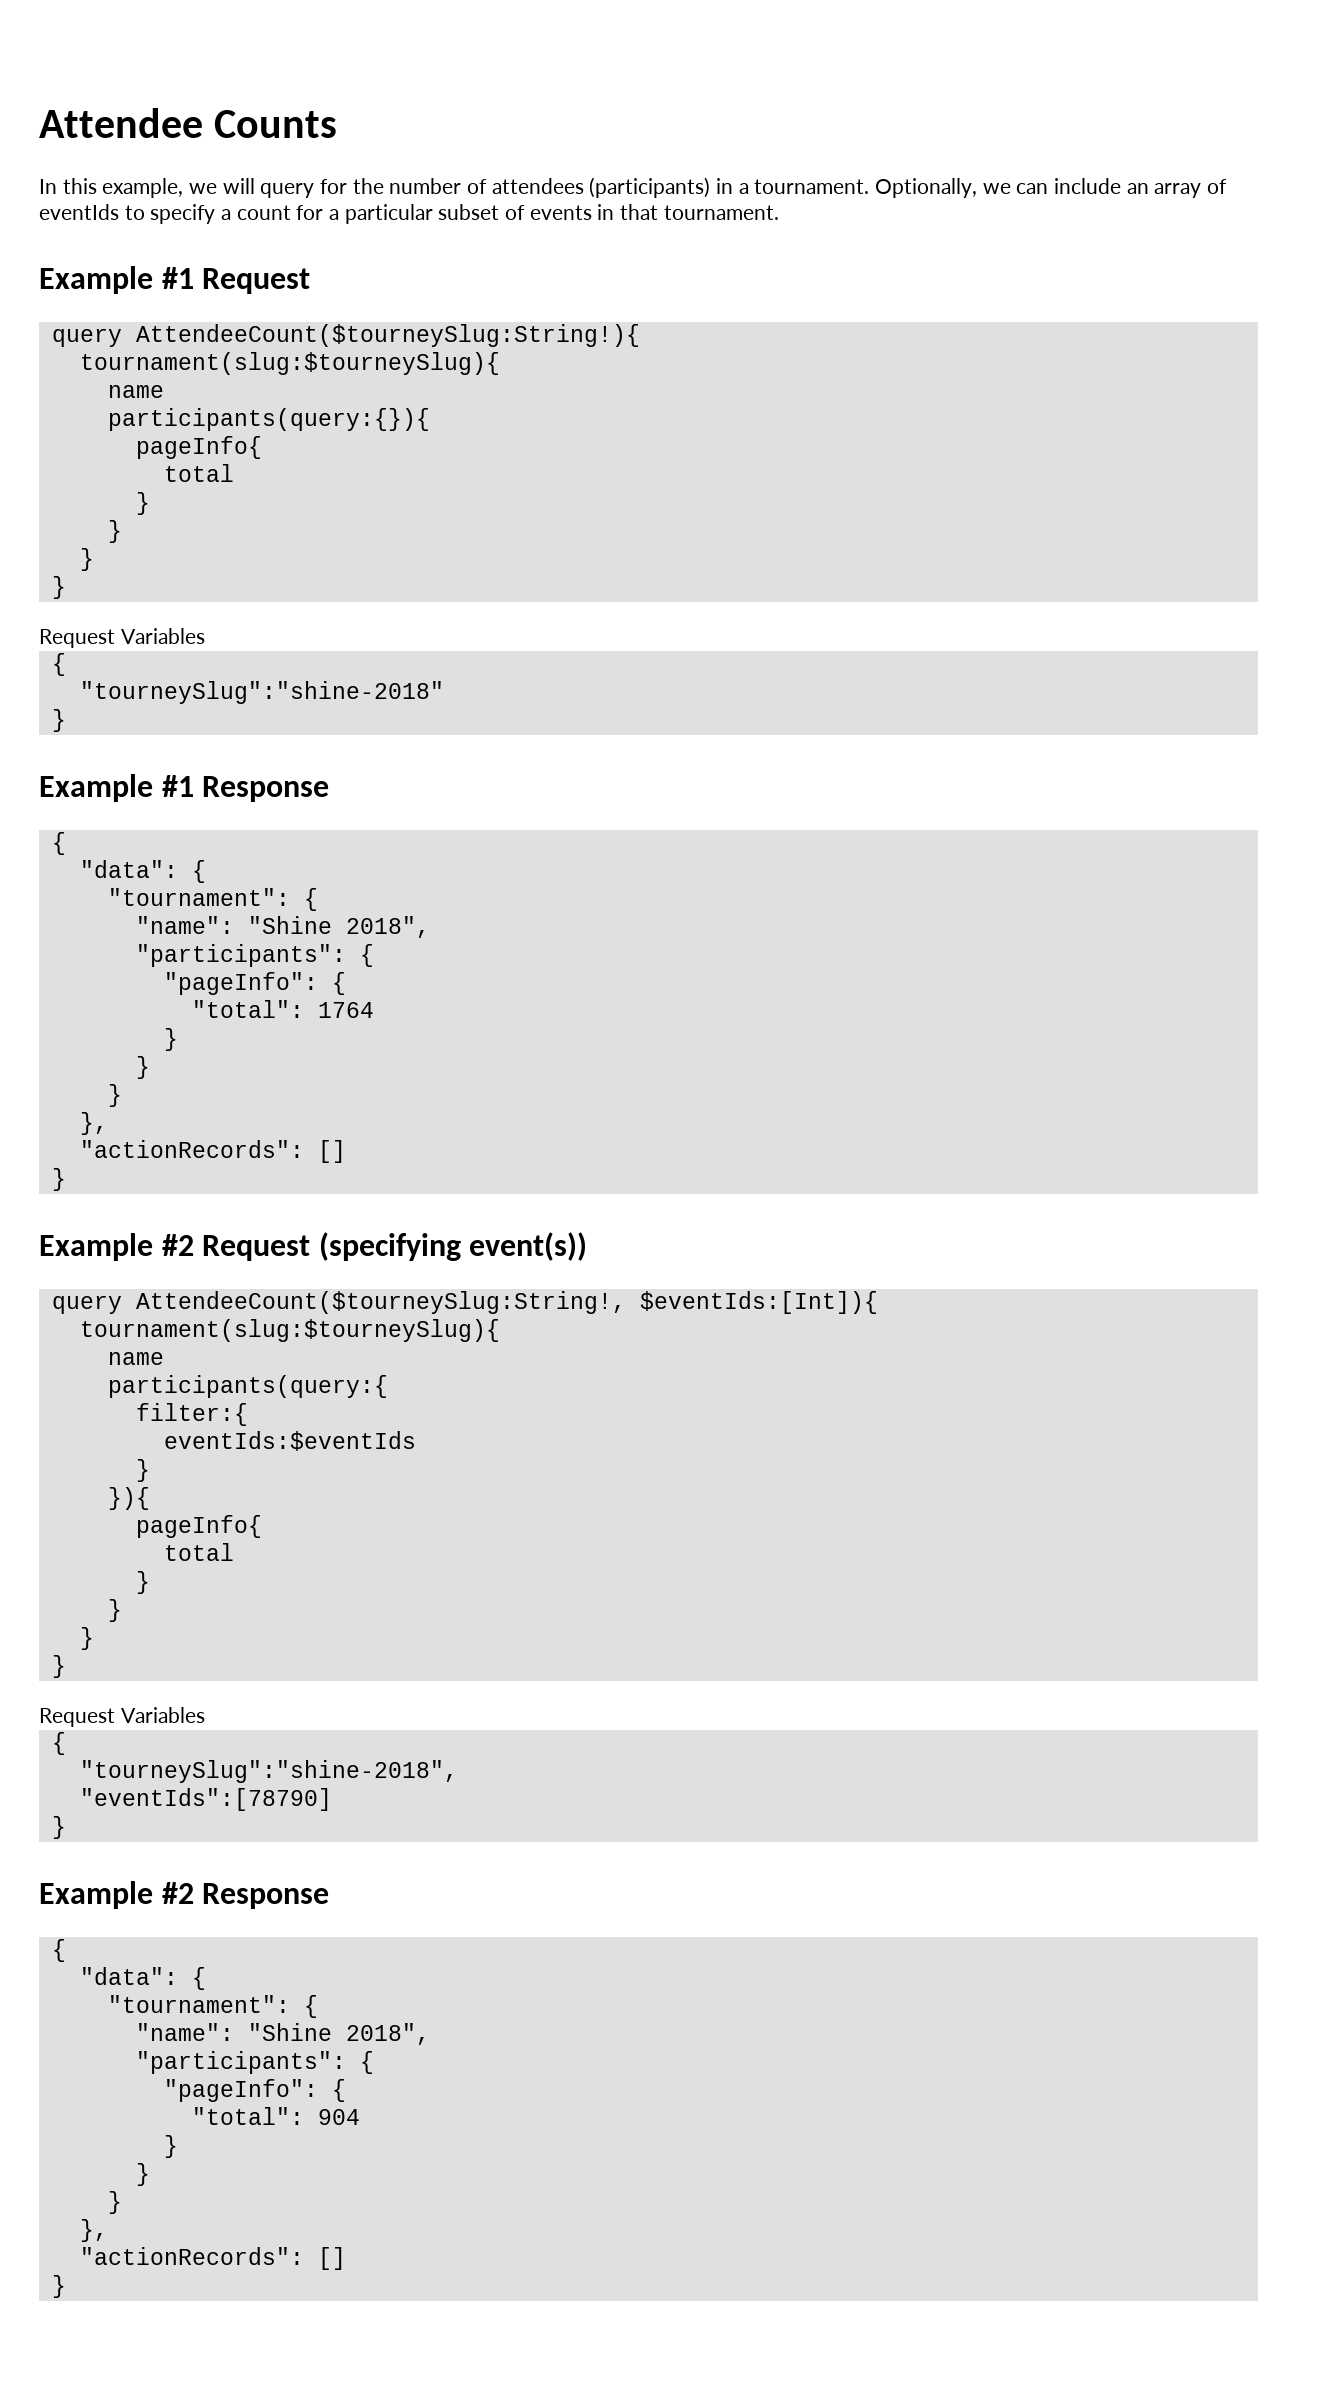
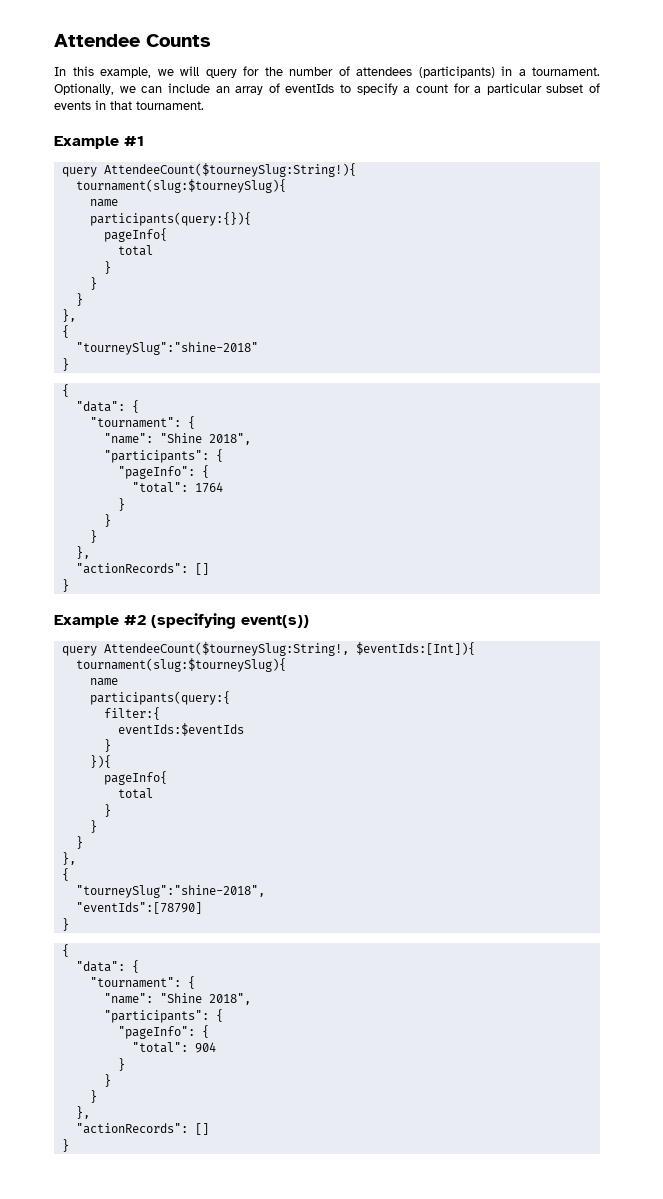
[202,268,311,294] Request -> (144, 141) none
[51,576,66,599] [39,628,205,648] } // Request Variables -> [61,309,76,322] },
[39,774,330,802] // Example #1 Response -> (69, 364) none
[202,1235,311,1261] Request -> (146, 620) none
[51,1655,66,1678] [39,1707,205,1727] } // Request Variables -> [61,852,76,865] },
[39,1881,330,1909] // Example #2 Response -> (69, 924) none

